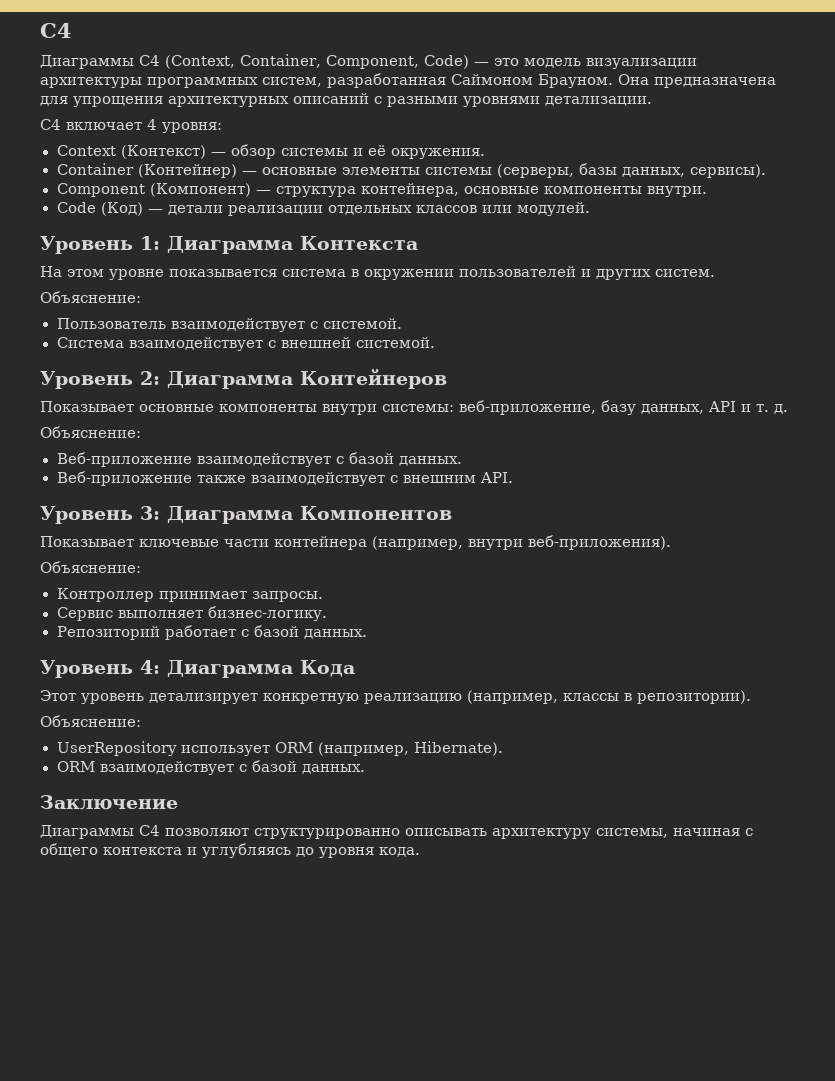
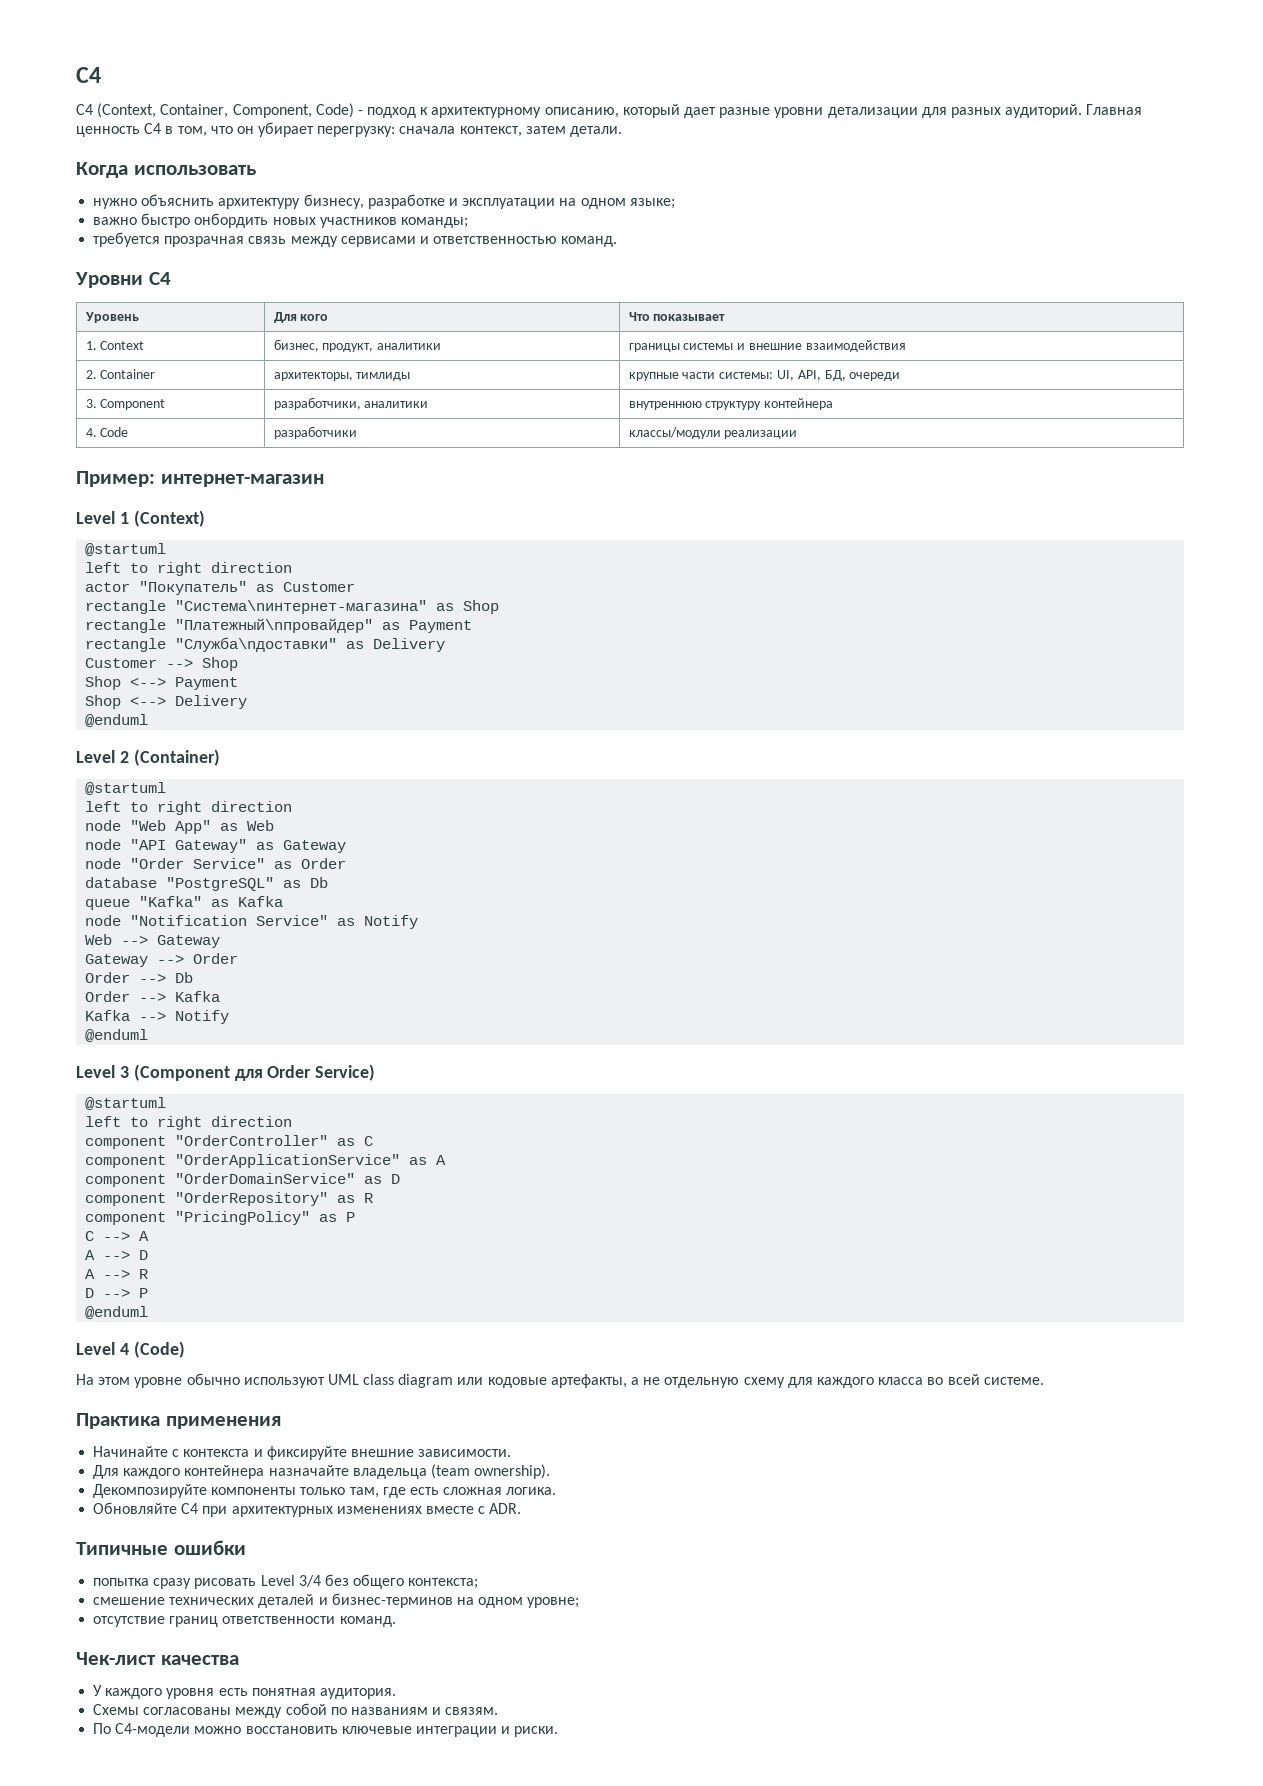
[40,23,72,38] [40,55,134,69] C4 // Диаграммы -> [76,67,101,83] C4 //
[473,58,697,69] [40,73,776,88] [40,93,652,107] [40,119,222,133] [56,144,485,159] [56,163,766,178] [56,183,707,197] [56,202,590,216] [40,236,418,254] [40,266,715,280] [40,291,141,303] [56,318,402,332] [56,337,435,351] [40,369,447,389] [40,400,788,415] [40,426,141,438] [56,452,462,467] [56,471,513,486] [40,506,452,524] [40,535,671,550] [40,561,141,573] [56,588,323,602] [56,606,327,621] [56,625,367,640] [40,660,355,678] [40,690,751,704] [40,715,141,727] [56,741,503,756] [56,760,365,775] [40,795,178,810] [40,825,753,839] [40,843,420,858] — это модель визуализации архитектуры программных систем, разработанная Саймоном Брауном. Она предназначена для упрощения архитектурных описаний с разными уровнями детализации. // C4 включает 4 уровня: // Context (Контекст) — обзор системы и её окружения. // Container (Контейнер) — основные элементы системы (серверы, базы данных, сервисы). // Component (Компонент) — структура контейнера, основные компоненты внутри. // Code (Код) — детали реализации отдельных классов или модулей. // Уровень 1: Диаграмма Контекста // На этом уровне показывается система в окружении пользователей и других систем. // Объяснение: // Пользователь взаимодействует с системой. // Система взаимодействует с внешней системой. // Уровень 2: Диаграмма Контейнеров // Показывает основные компоненты внутри системы: веб-приложение, базу данных, API и т. д. // Объяснение: // Веб-приложение взаимодействует с базой данных. // Веб-приложение также взаимодействует с внешним API. // Уровень 3: Диаграмма Компонентов // Показывает ключевые части контейнера (например, внутри веб-приложения). // Объяснение: // Контроллер принимает запросы. // Сервис выполняет бизнес-логику. // Репозиторий работает с базой данных. // Уровень 4: Диаграмма Кода // Этот уровень детализирует конкретную реализацию (например, классы в репозитории). // Объяснение: // UserRepository использует ORM (например, Hibernate). // ORM взаимодействует с базой данных. // Заключение // Диаграммы C4 позволяют структурированно описывать архитектуру системы, начиная с общего контекста и углубляясь до уровня кода. -> [357,104,1143,118] [76,122,623,137] [76,162,256,178] [93,194,675,209] [93,213,468,228] [93,232,618,247] [75,272,171,288] [84,312,139,323] [273,312,329,323] [628,312,726,321] [85,341,145,350] [273,339,442,352] [628,340,906,352] [85,369,156,379] [273,372,411,381] [628,370,901,381] [85,399,166,410] [273,397,429,410] [628,398,834,410] [85,427,129,437] [273,426,357,439] [628,427,798,439] [76,471,324,487] [76,510,205,527] [85,543,167,556] [85,562,293,576] [85,581,356,595] [85,600,500,614] [85,618,473,633] [85,637,446,652] [85,657,239,671] [85,676,239,690] [85,695,248,709] [85,714,149,727] [76,749,220,766] [85,782,167,795] [85,801,293,815] [85,820,275,834] [85,839,347,853] [85,858,347,869] [85,877,329,891] [85,896,284,910] [85,915,419,929] [85,934,221,948] [85,953,239,967] [85,972,194,983] [85,991,221,1002] [85,1010,230,1024] [85,1029,149,1042] [76,1064,376,1081] [85,1097,167,1110] [85,1116,293,1130] [85,1135,374,1149] [85,1154,447,1168] [85,1173,401,1187] [85,1192,374,1206] [85,1211,356,1225] [85,1231,150,1241] [85,1250,149,1260] [85,1269,149,1279] [85,1288,149,1298] [85,1306,149,1319] [76,1341,185,1358] [76,1373,1044,1388] [76,1413,281,1429] [93,1446,512,1460] [93,1464,551,1479] [93,1484,557,1498] [93,1502,522,1517] [76,1540,246,1555] [93,1574,479,1589] [93,1593,580,1608] [93,1616,396,1627] [76,1652,239,1665] [93,1685,396,1699] [93,1703,499,1718] [93,1723,559,1737] - подход к архитектурному описанию, который дает разные уровни детализации для разных аудиторий. Главная ценность C4 в том, что он убирает перегрузку: сначала контекст, затем детали. // Когда использовать // нужно объяснить архитектуру бизнесу, разработке и эксплуатации на одном языке; // важно быстро онбордить новых участников команды; // требуется прозрачная связь между сервисами и ответственностью команд. // Уровни C4 // Уровень | Для кого | Что показывает // 1. Context | бизнес, продукт, аналитики | границы системы и внешние взаимодействия // 2. Container | архитекторы, тимлиды | крупные части системы: UI, API, БД, очереди // 3. Component | разработчики, аналитики | внутреннюю структуру контейнера // 4. Code | разработчики | классы/модули реализации // Пример: интернет-магазин // Level 1 (Context) // @startuml // left to right direction // actor "Покупатель" as Customer // rectangle "Система\nинтернет-магазина" as Shop // rectangle "Платежный\nпровайдер" as Payment // rectangle "Служба\nдоставки" as Delivery // Customer --> Shop // Shop <--> Payment // Shop <--> Delivery // @enduml // Level 2 (Container) // @startuml // left to right direction // node "Web App" as Web // node "API Gateway" as Gateway // node "Order Service" as Order // database "PostgreSQL" as Db // queue "Kafka" as Kafka // node "Notification Service" as Notify // Web --> Gateway // Gateway --> Order // Order --> Db // Order --> Kafka // Kafka --> Notify // @enduml // Level 3 (Component для Order Service) // @startuml // left to right direction // component "OrderController" as C // component "OrderApplicationService" as A // component "OrderDomainService" as D // component "OrderRepository" as R // component "PricingPolicy" as P // C --> A // A --> D // A --> R // D --> P // @enduml // Level 4 (Code) // На этом уровне обычно используют UML class diagram или кодовые артефакты, а не отдельную схему для каждого класса во всей системе. // Практика применения // Начинайте с контекста и фиксируйте внешние зависимости. // Для каждого контейнера назначайте владельца (team ownership). // Декомпозируйте компоненты только там, где есть сложная логика. // Обновляйте C4 при архитектурных изменениях вместе с ADR. // Типичные ошибки // попытка сразу рисовать Level 3/4 без общего контекста; // смешение технических деталей и бизнес-терминов на одном уровне; // отсутствие границ ответственности команд. // Чек-лист качества // У каждого уровня есть понятная аудитория. // Схемы согласованы между собой по названиям и связям. // По C4-модели можно восстановить ключевые интеграции и риски.

